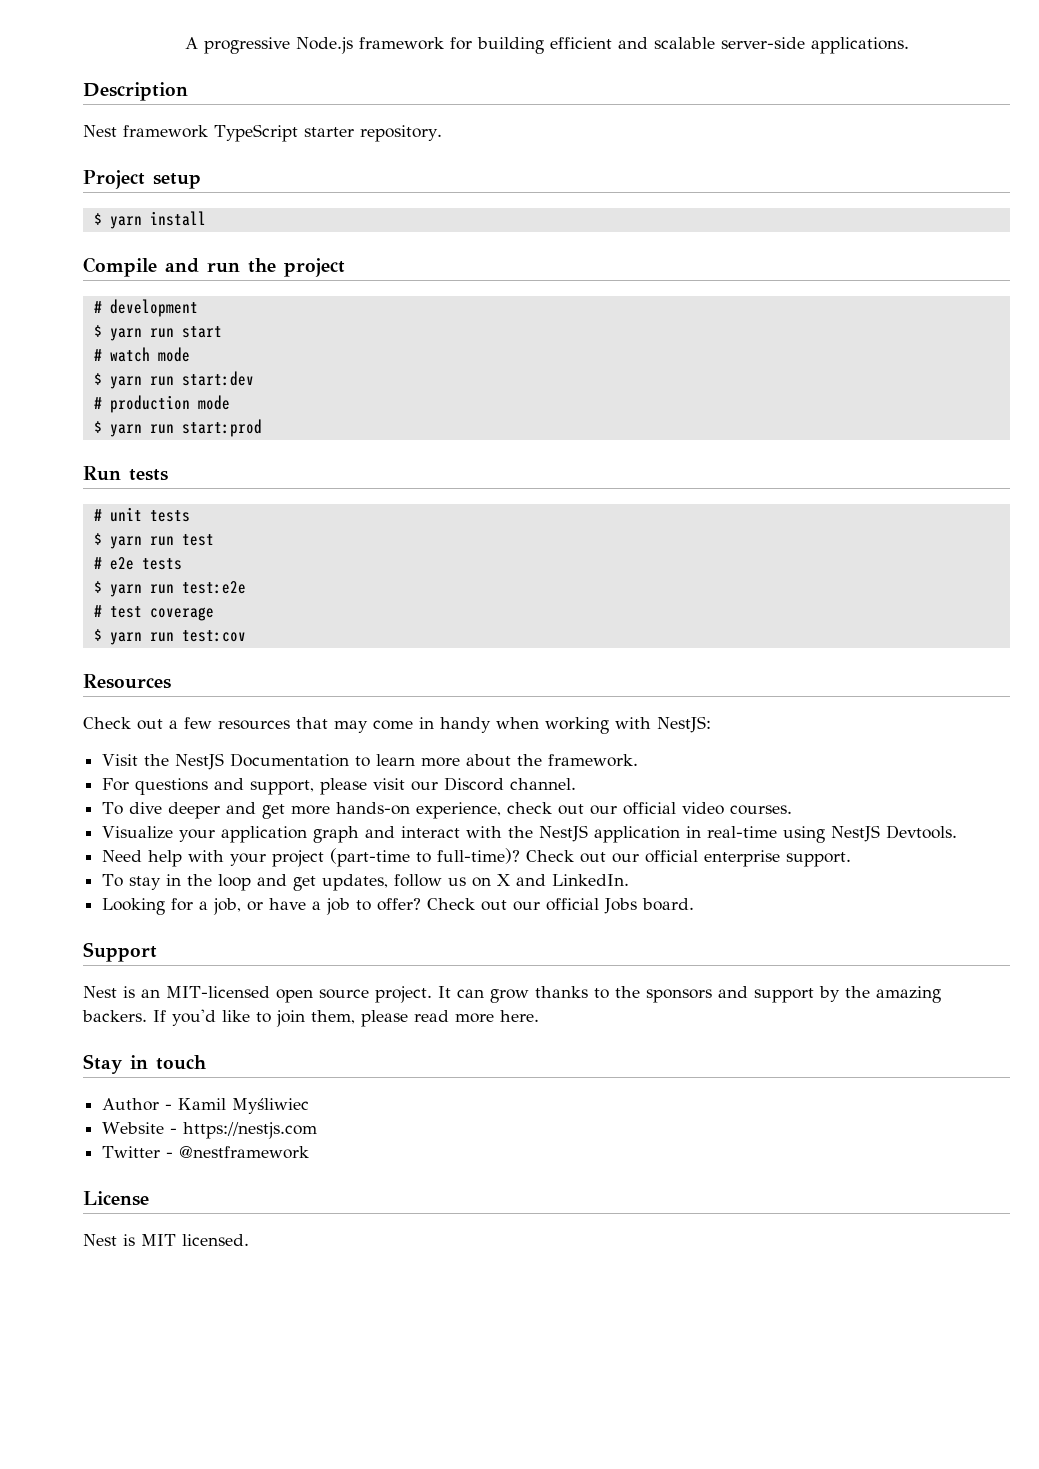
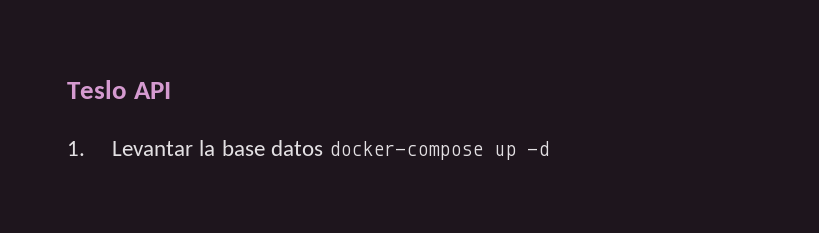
[184,37,909,54] [83,82,188,101] [83,124,442,142] [83,170,201,189] [93,211,206,229] [83,257,345,277] [93,299,198,317] [93,325,222,341] [93,347,190,362] [93,371,254,389] [93,395,230,413] [93,419,262,437] [83,466,168,481] [93,507,190,522] [93,533,214,549] [93,557,182,570] [93,581,246,597] [93,605,214,621] [93,629,246,645] [83,674,171,689] [83,716,711,734] [102,753,639,770] [102,777,577,795] [102,802,793,819] [102,825,958,843] [102,848,852,867] [102,874,630,891] [102,898,695,915] [83,942,157,962] [83,986,941,1003] [82,1009,539,1027] [83,1054,206,1074] [102,1098,310,1114] [102,1122,318,1139] [102,1146,310,1159] [83,1191,149,1206] [83,1234,249,1246] A progressive Node.js framework for building efficient and scalable server-side applications. // Description // Nest framework TypeScript starter repository. // Project setup // $ yarn install // Compile and run the project // # development // $ yarn run start // # watch mode // $ yarn run start:dev // # production mode // $ yarn run start:prod // Run tests // # unit tests // $ yarn run test // # e2e tests // $ yarn run test:e2e // # test coverage // $ yarn run test:cov // Resources // Check out a few resources that may come in handy when working with NestJS: // Visit the NestJS Documentation to learn more about the framework. // For questions and support, please visit our Discord channel. // To dive deeper and get more hands-on experience, check out our official video courses. // Visualize your application graph and interact with the NestJS application in real-time using NestJS Devtools. // Need help with your project (part-time to full-time)? Check out our official enterprise support. // To stay in the loop and get updates, follow us on X and LinkedIn. // Looking for a job, or have a job to offer? Check out our official Jobs board. // Support // Nest is an MIT-licensed open source project. It can grow thanks to the sponsors and support by the amazing backers. If you'd like to join them, please read more here. // Stay in touch // Author - Kamil Myśliwiec // Website - https://nestjs.com // Twitter - @nestframework // License // Nest is MIT licensed. -> [67,80,172,99] [67,140,549,160] Teslo API // 1. Levantar la base datos docker-compose up -d

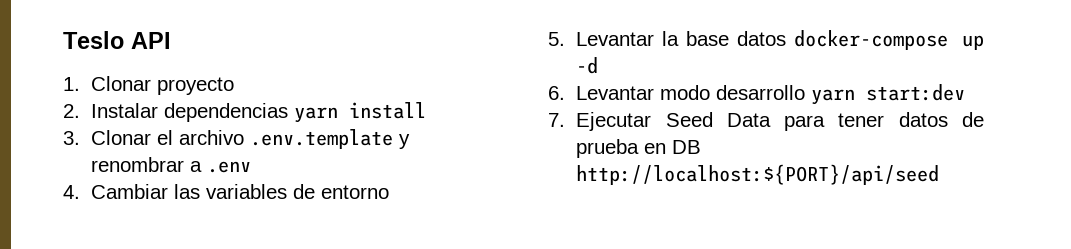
(85, 148) none -> [91,76,235,95] [63,102,427,123] [63,129,411,149] [91,157,252,173] [63,184,390,199] [548,32,565,46] Clonar proyecto // 2. Instalar dependencias yarn install // 3. Clonar el archivo .env.template y renombrar a .env // 4. Cambiar las variables de entorno // 5.
(549, 148) none -> [548,84,966,105] [548,112,984,131] [576,139,702,158] [576,164,940,185] // 6. Levantar modo desarrollo yarn start:dev // 7. Ejecutar Seed Data para tener datos de prueba en DB http://localhost:${PORT}/api/seed

